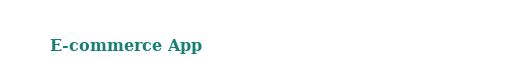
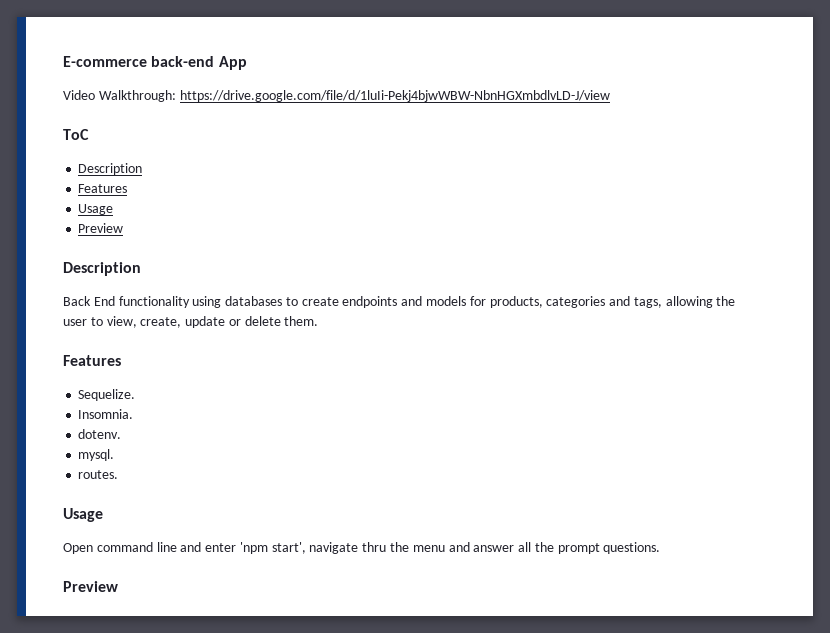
(162, 45) none -> [151,56,215,67] back-end
(202, 46) none -> [63,90,610,102] [63,129,89,140] [78,163,143,175] [78,184,128,193] [78,204,114,215] [78,223,124,233] [63,262,141,276] [63,296,736,308] [63,316,319,328] [63,355,121,366] [78,389,136,401] [78,409,134,419] [78,429,122,439] [78,449,115,461] [78,470,119,479] [63,508,103,522] [63,542,661,554] [63,581,118,592] // Video Walkthrough: https://drive.google.com/file/d/1luIi-Pekj4bjwWBW-NbnHGXmbdlvLD-J/view // ToC // Description // Features // Usage // Preview // Description // Back End functionality using databases to create endpoints and models for products, categories and tags, allowing the user to view, create, update or delete them. // Features // Sequelize. // Insomnia. // dotenv. // mysql. // routes. // Usage // Open command line and enter 'npm start', navigate thru the menu and answer all the prompt questions. // Preview

